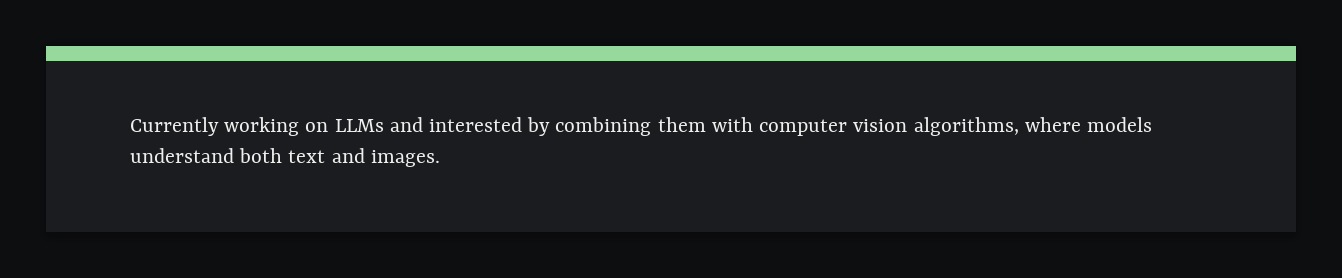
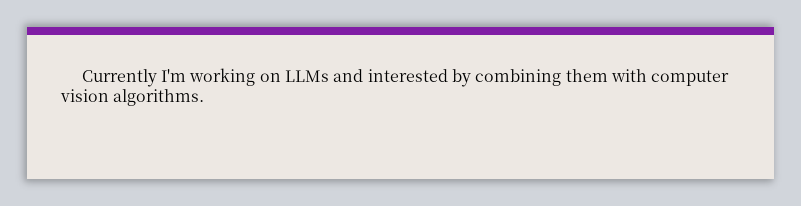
(219, 126) none -> [161,69,187,82] I'm
[913,117,1152,136] [130,148,440,167] algorithms, where models understand both text and images. -> [113,89,205,106] algorithms.

